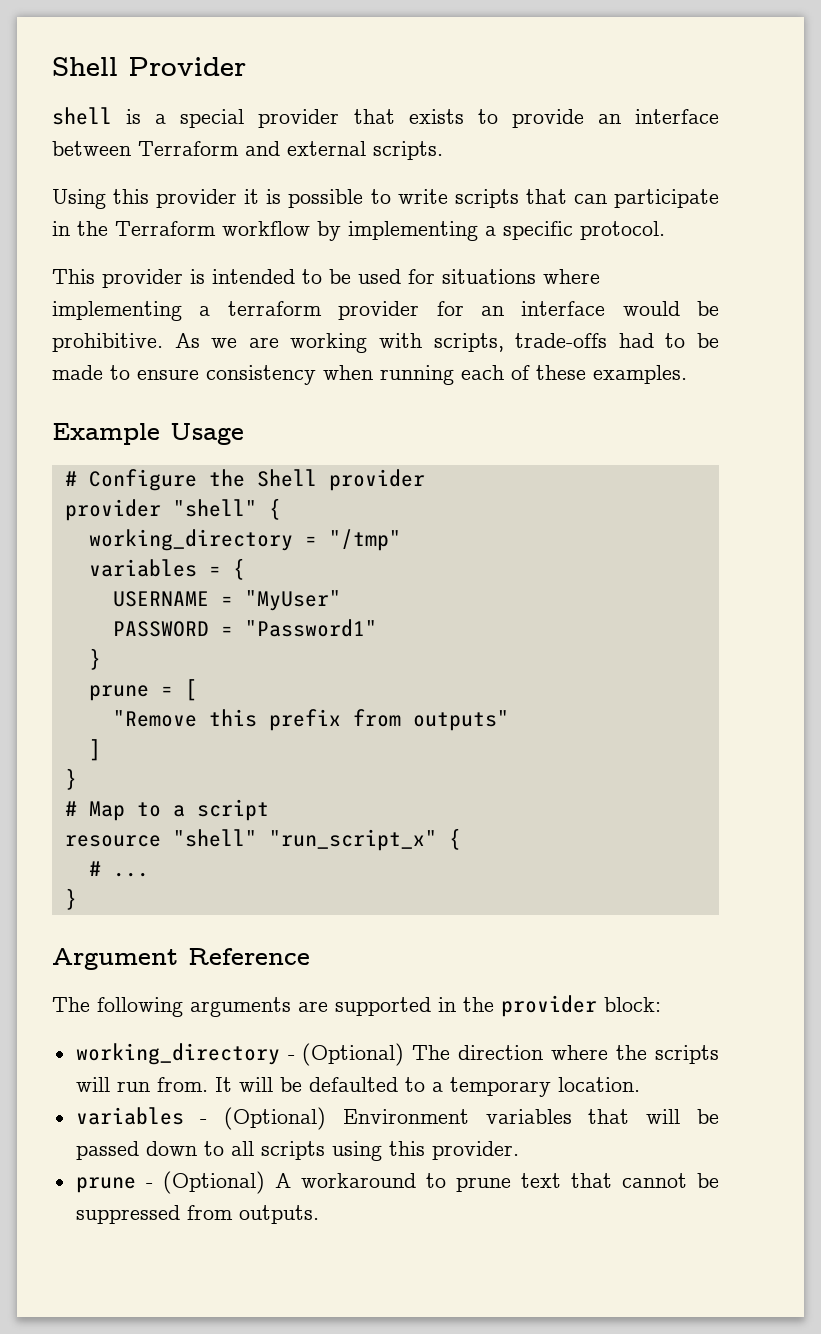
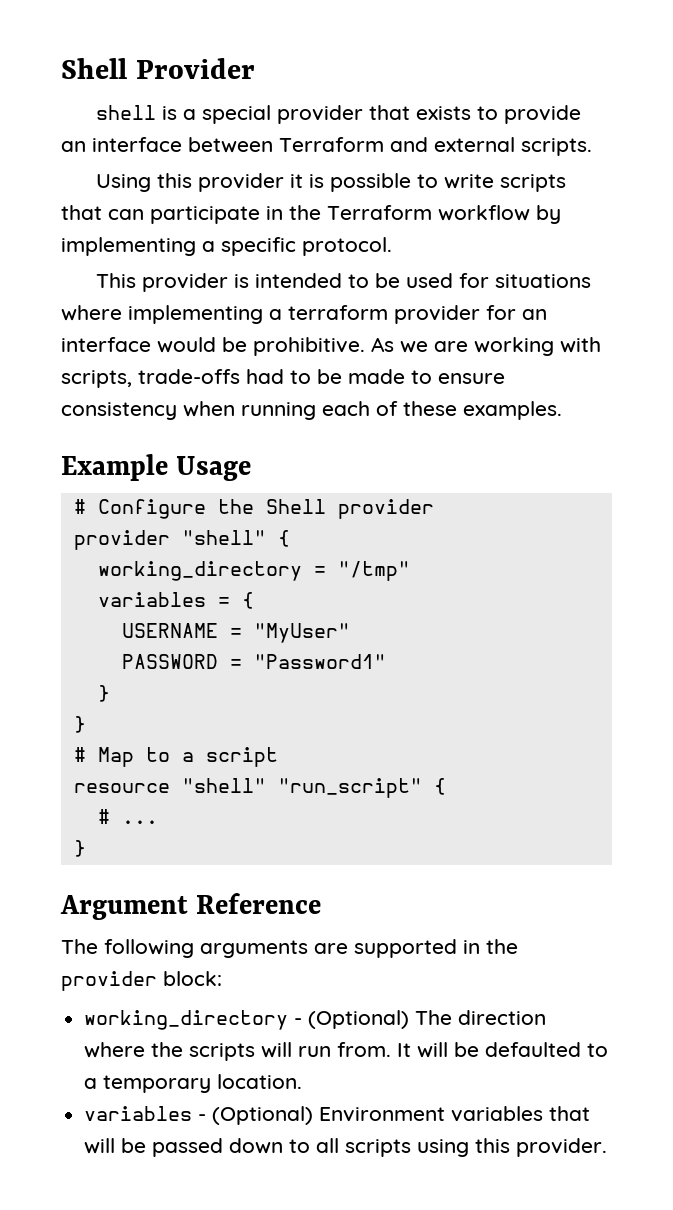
[88,679,197,701] [112,709,509,731] [88,739,101,761] // prune = [ // "Remove this prefix from outputs" // ] -> (110, 693) none
[268,829,437,851] "run_script_x" -> [277,778,422,798] "run_script"
[75,1171,719,1194] [75,1205,319,1224] // prune - (Optional) A workaround to prune text that cannot be suppressed from outputs. -> (608, 1147) none

